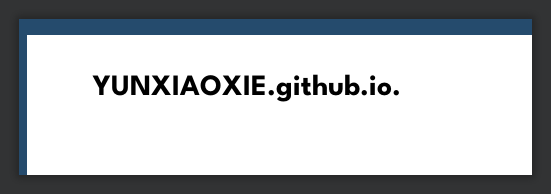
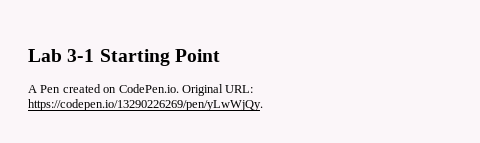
[92,74,401,102] YUNXIAOXIE.github.io. -> [28,49,220,66] [28,84,254,96] [28,99,263,111] Lab 3-1 Starting Point // A Pen created on CodePen.io. Original URL: https://codepen.io/13290226269/pen/yLwWjQy.

